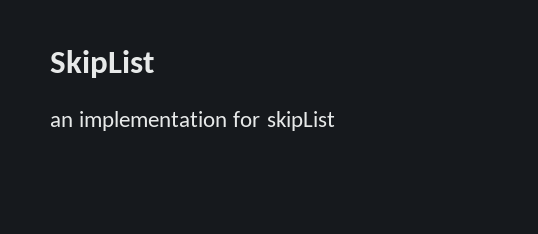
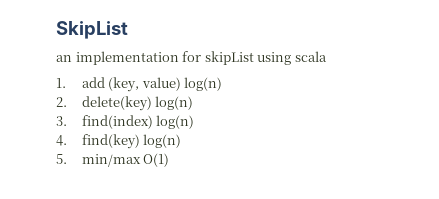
(335, 121) none -> [257,51,327,65] [56,77,223,92] [56,96,194,111] [56,115,195,129] [56,134,182,149] [56,153,170,167] using scala // 1. add (key, value) log(n) // 2. delete(key) log(n) // 3. find(index) log(n) // 4. find(key) log(n) // 5. min/max O(1)

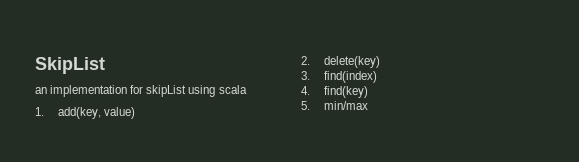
[81,77,140,92] add (key, -> [57,107,101,119] add(key,
[184,77,223,91] log(n) -> (136, 113) none
[155,96,194,110] log(n) -> (380, 62) none
[156,115,195,129] log(n) -> (377, 77) none
[143,134,182,148] log(n) -> (368, 92) none
[143,153,170,167] O(1) -> (368, 105) none

